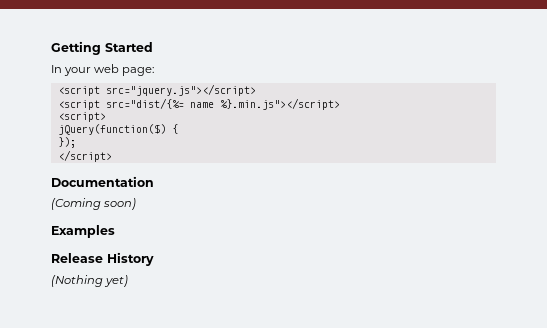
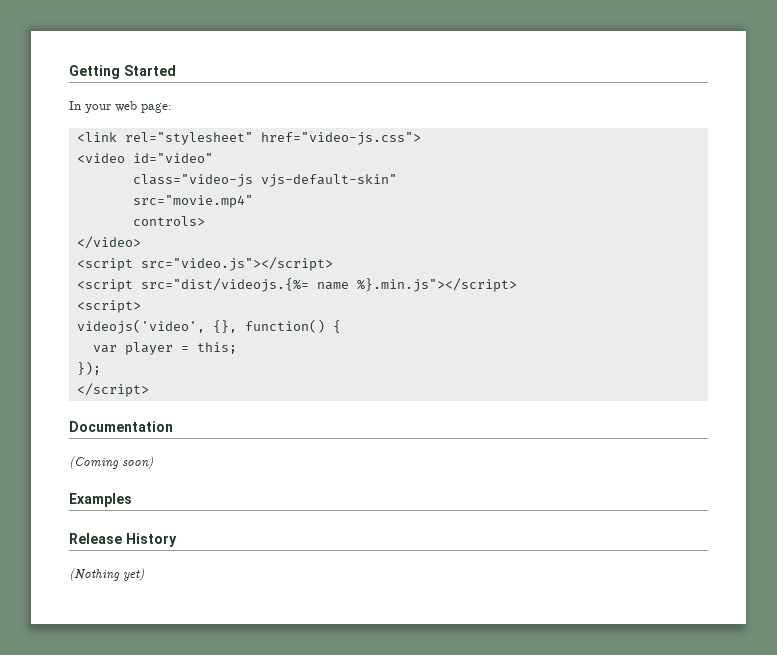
[57,84,256,96] [57,98,340,110] [57,112,106,122] [57,124,178,135] <script src="jquery.js"></script> // <script src="dist/{%= name %}.min.js"></script> // <script> // jQuery(function($) { -> [76,132,421,145] [76,153,213,163] [132,174,397,187] [132,195,253,208] [132,216,205,226] [76,236,141,249] [76,257,333,271] [76,278,517,292] [76,300,141,313] [76,319,341,334] [92,342,237,355] <link rel="stylesheet" href="video-js.css"> // <video id="video" // class="video-js vjs-default-skin" // src="movie.mp4" // controls> // </video> // <script src="video.js"></script> // <script src="dist/videojs.{%= name %}.min.js"></script> // <script> // videojs('video', {}, function() { // var player = this;

